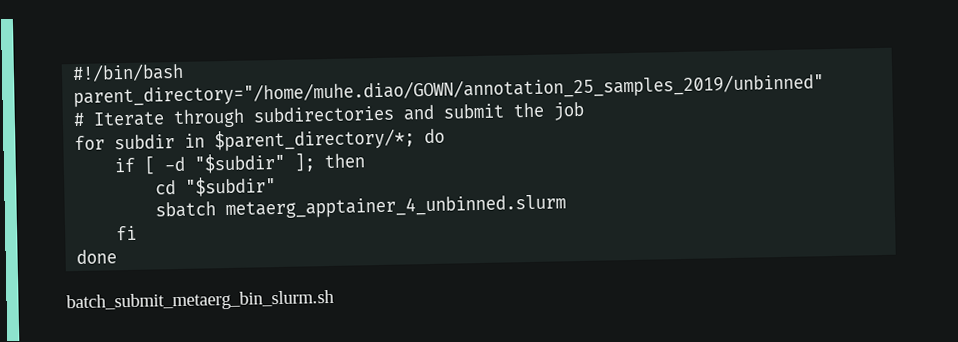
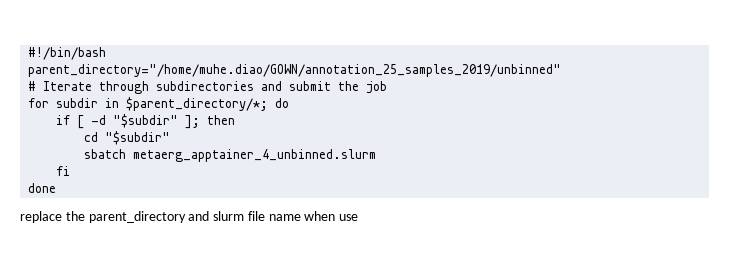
[66,289,334,313] batch_submit_metaerg_bin_slurm.sh -> [20,211,359,223] replace the parent_directory and slurm file name when use

